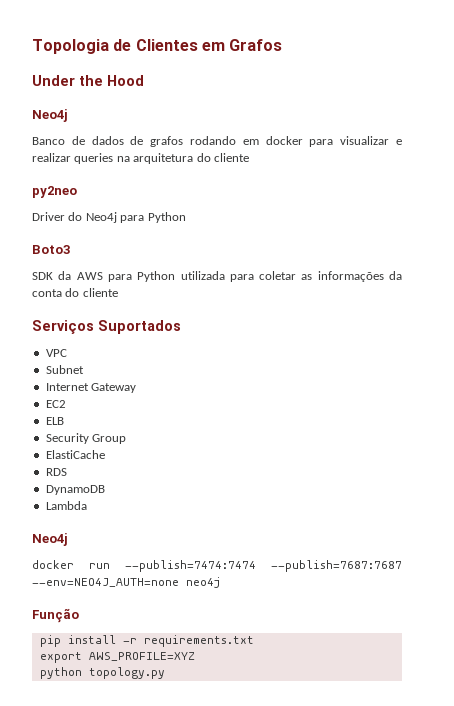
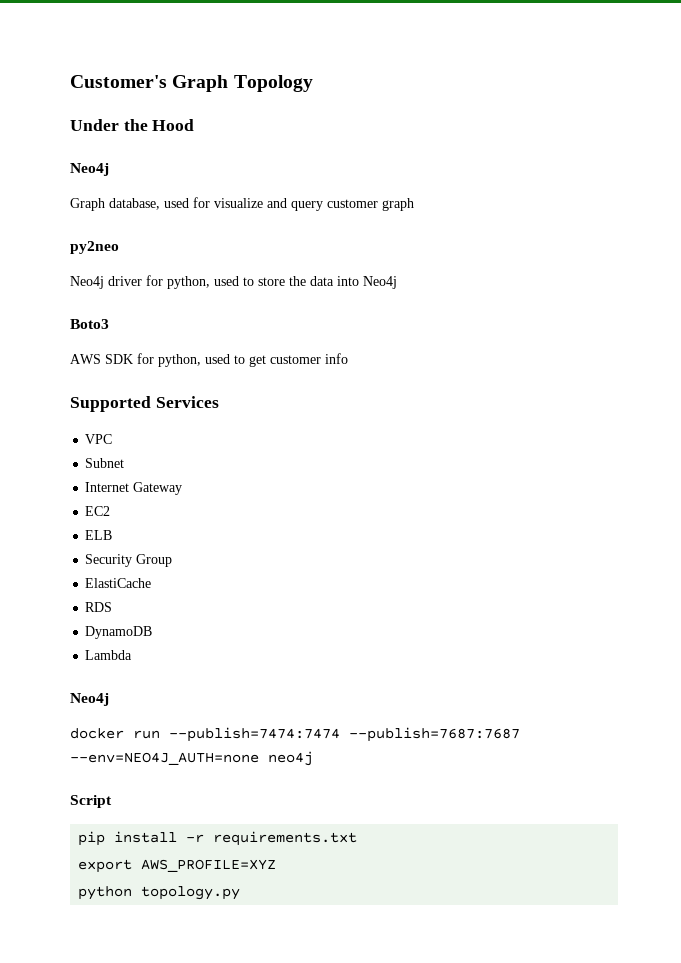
[32,39,283,54] Topologia de Clientes em Grafos -> [70,75,313,92] Customer's Graph Topology
[32,136,403,147] [32,153,249,164] [32,186,77,198] [32,212,186,223] [32,245,70,254] [32,271,403,282] [32,288,118,297] [32,320,181,334] Banco de dados de grafos rodando em docker para visualizar e realizar queries na arquitetura do cliente // py2neo // Driver do Neo4j para Python // Boto3 // SDK da AWS para Python utilizada para coletar as informações da conta do cliente // Serviços Suportados -> [70,197,414,211] [70,241,119,254] [70,275,397,289] [70,319,109,329] [70,353,348,367] [70,396,219,412] Graph database, used for visualize and query customer graph // py2neo // Neo4j driver for python, used to store the data into Neo4j // Boto3 // AWS SDK for python, used to get customer info // Supported Services
[32,608,79,623] Função -> [70,795,112,808] Script

